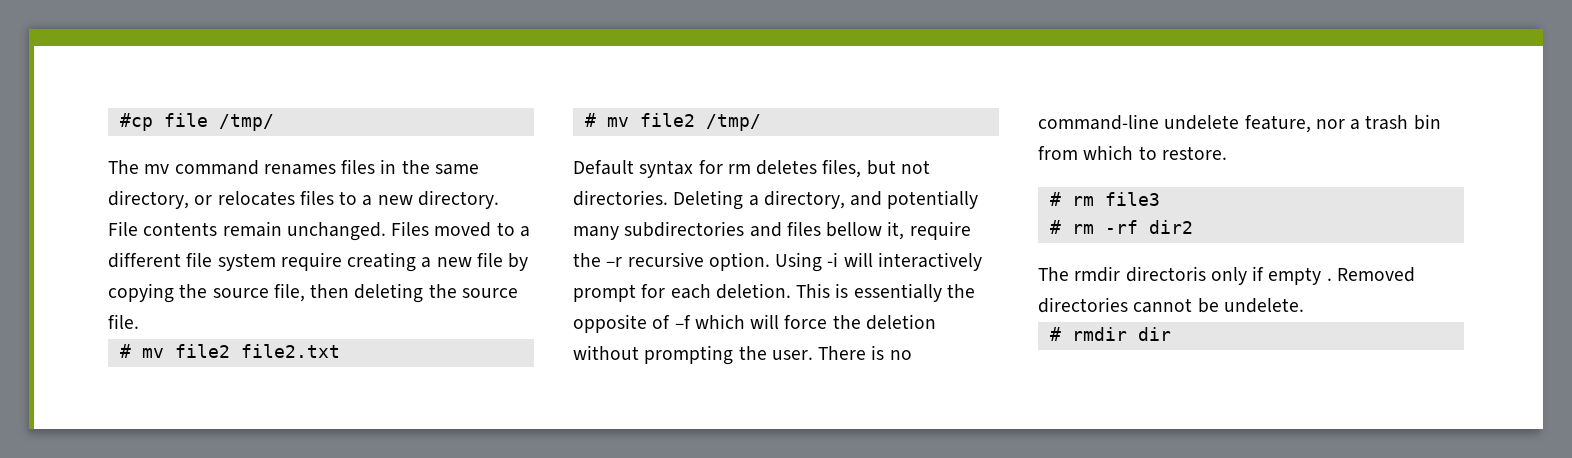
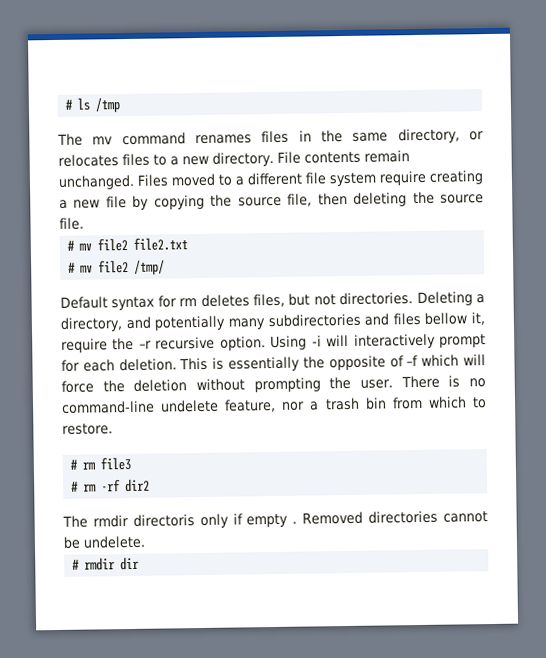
[119,113,274,131] #cp file /tmp/ -> [65,97,121,113] # ls /tmp

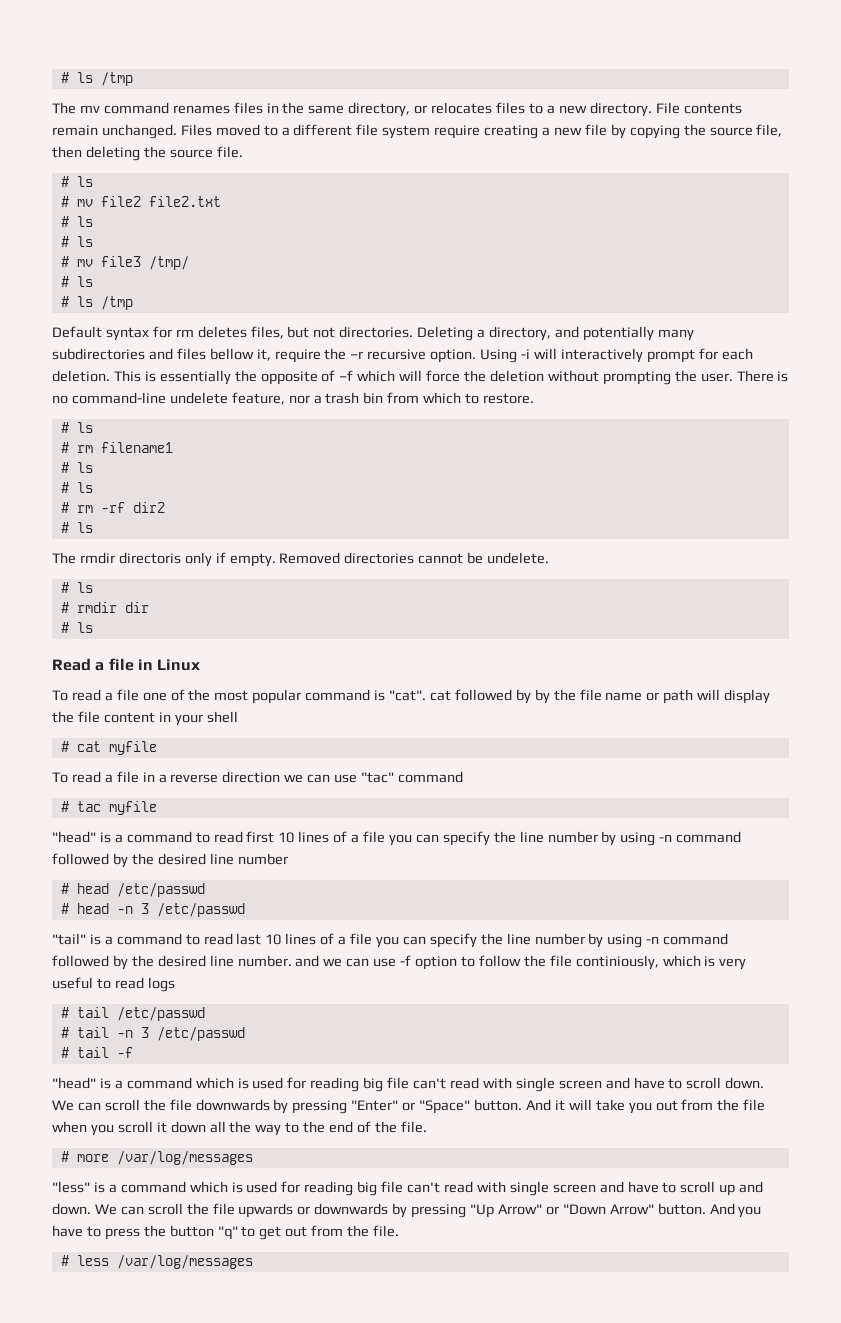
(84, 223) none -> [60,176,93,187] // # ls
[68,259,130,274] // # mv file2 -> [60,216,93,227] [60,236,93,247] [60,256,141,267] // # ls // # ls // # mv file3
(166, 267) none -> [60,276,93,287] [60,296,133,310] // # ls // # ls /tmp
[70,456,132,471] // # rm file3 -> [60,422,93,433] [60,442,173,453] [60,462,93,473] [60,482,93,493] // # ls // # rm filename1 // # ls // # ls
(151, 485) none -> [60,522,93,533] // # ls
[246,513,298,528] empty . -> [229,553,276,567] empty.
(146, 542) none -> [60,582,93,593] // # ls
(140, 563) none -> [60,622,93,633] [52,658,201,671] [52,689,771,704] [52,711,238,726] [60,741,157,755] [52,771,463,783] [60,801,157,815] [52,831,742,846] [52,853,288,868] [60,883,205,897] [60,903,245,917] [52,933,729,948] [52,955,747,970] [52,977,175,992] [60,1007,205,1021] [60,1027,245,1041] [60,1047,133,1058] [52,1077,765,1092] [52,1099,766,1114] [52,1121,427,1136] [60,1151,253,1165] [52,1181,764,1196] [52,1203,762,1218] [52,1225,400,1240] [60,1255,253,1269] // # ls // Read a file in Linux // To read a file one of the most popular command is "cat". cat followed by by the file name or path will display the file content in your shell // # cat myfile // To read a file in a reverse direction we can use "tac" command // # tac myfile // "head" is a command to read first 10 lines of a file you can specify the line number by using -n command followed by the desired line number // # head /etc/passwd // # head -n 3 /etc/passwd // "tail" is a command to read last 10 lines of a file you can specify the line number by using -n command followed by the desired line number. and we can use -f option to follow the file continiously, which is very useful to read logs // # tail /etc/passwd // # tail -n 3 /etc/passwd // # tail -f // "head" is a command which is used for reading big file can't read with single screen and have to scroll down. We can scroll the file downwards by pressing "Enter" or "Space" button. And it will take you out from the file when you scroll it down all the way to the end of the file. // # more /var/log/messages // "less" is a command which is used for reading big file can't read with single screen and have to scroll up and down. We can scroll the file upwards or downwards by pressing "Up Arrow" or "Down Arrow" button. And you have to press the button "q" to get out from the file. // # less /var/log/messages

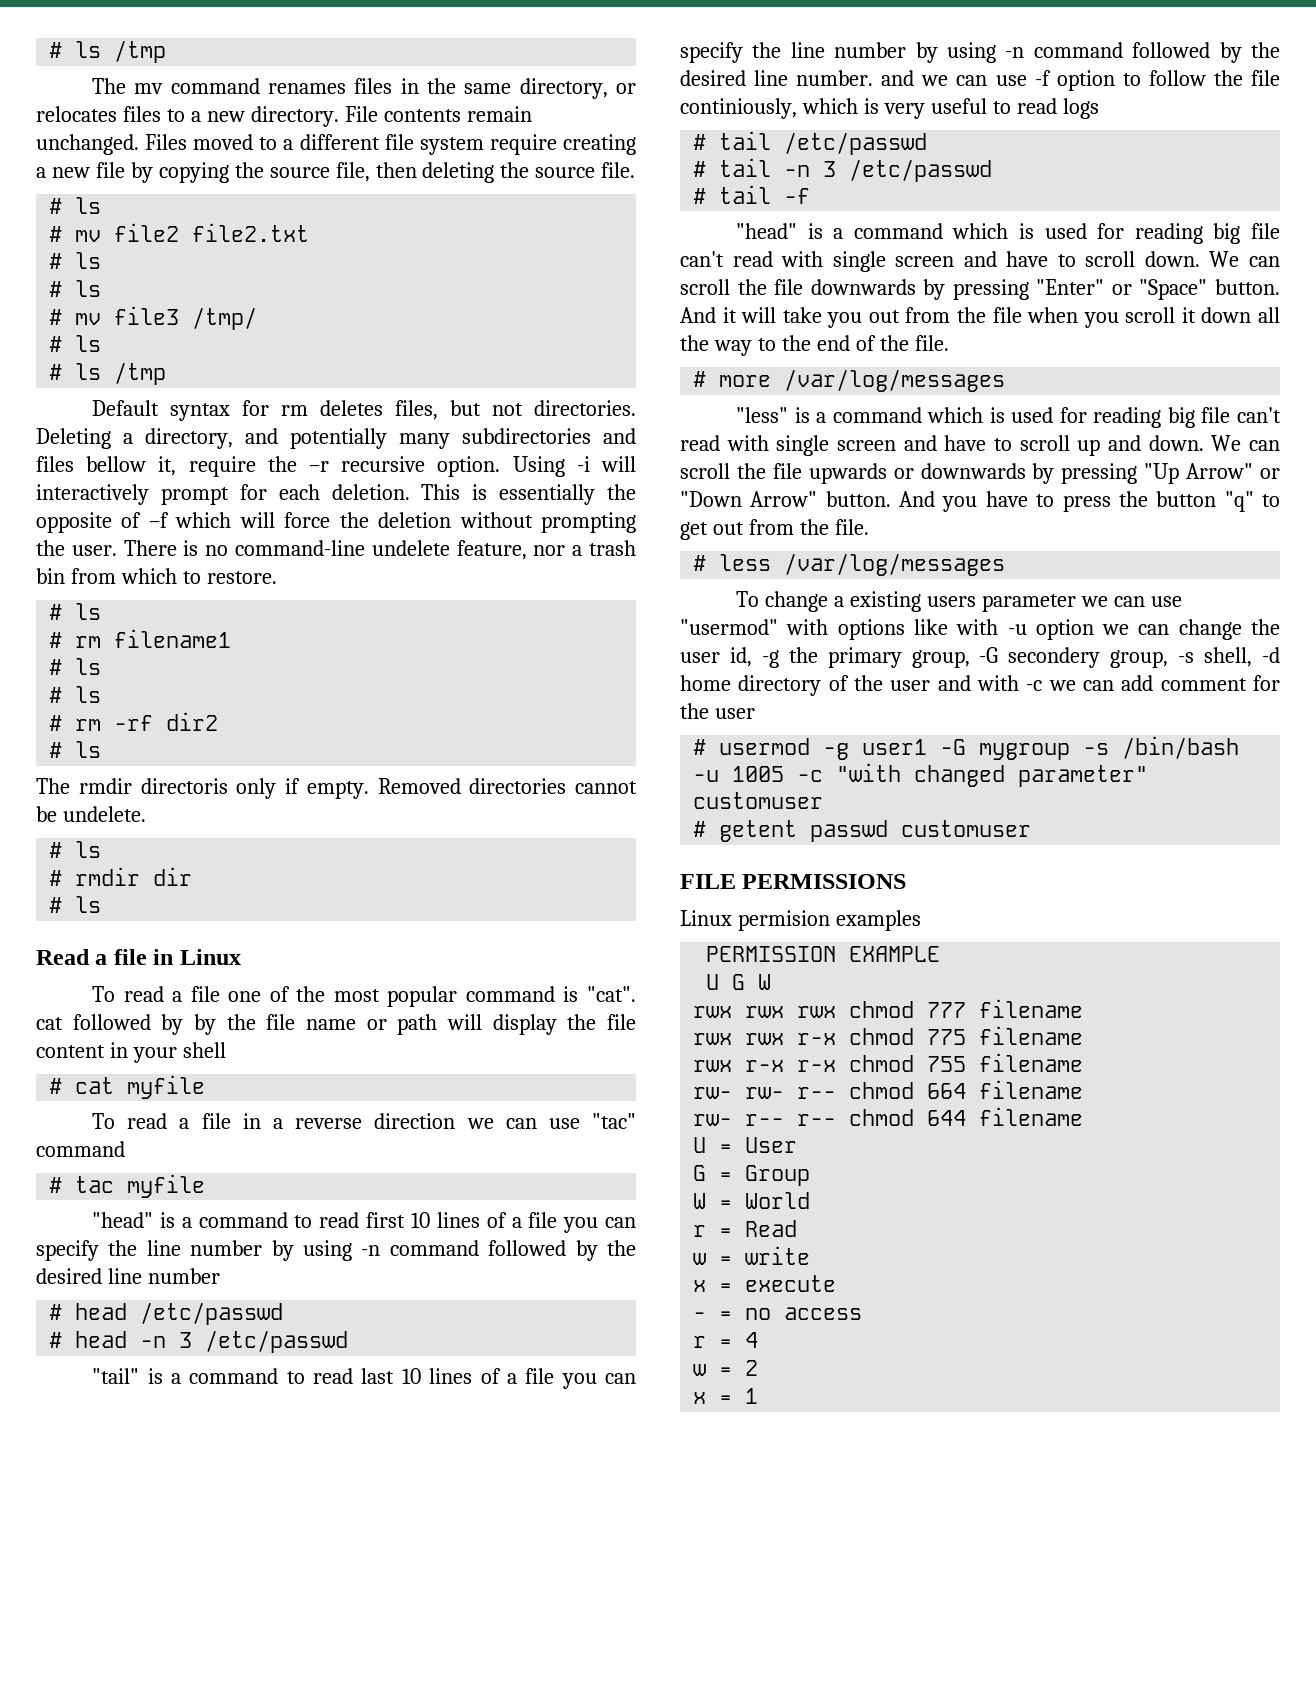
(253, 1262) none -> [736,591,1182,612] [680,619,1280,640] [680,647,1280,668] [680,675,1280,696] [680,703,755,719] [693,736,1240,760] [693,763,1149,787] [693,792,824,809] [693,820,1032,842] [680,874,907,889] [680,910,921,931] [706,946,941,962] [706,974,772,990] [693,999,1084,1018] [693,1026,1084,1045] [693,1053,1084,1072] [693,1080,1084,1099] [693,1107,1084,1126] [693,1137,798,1153] [693,1165,811,1186] [693,1192,811,1209] [693,1220,798,1237] [693,1246,811,1265] [693,1275,837,1292] [693,1307,863,1320] [693,1332,759,1348] [693,1360,759,1376] [693,1388,759,1404] // To change a existing users parameter we can use "usermod" with options like with -u option we can change the user id, -g the primary group, -G secondery group, -s shell, -d home directory of the user and with -c we can add comment for the user // # usermod -g user1 -G mygroup -s /bin/bash -u 1005 -c "with changed parameter" customuser // # getent passwd customuser // FILE PERMISSIONS // Linux permision examples // PERMISSION EXAMPLE // U G W // rwx rwx rwx chmod 777 filename // rwx rwx r-x chmod 775 filename // rwx r-x r-x chmod 755 filename // rw- rw- r-- chmod 664 filename // rw- r-- r-- chmod 644 filename // U = User // G = Group // W = World // r = Read // w = write // x = execute // - = no access // r = 4 // w = 2 // x = 1

